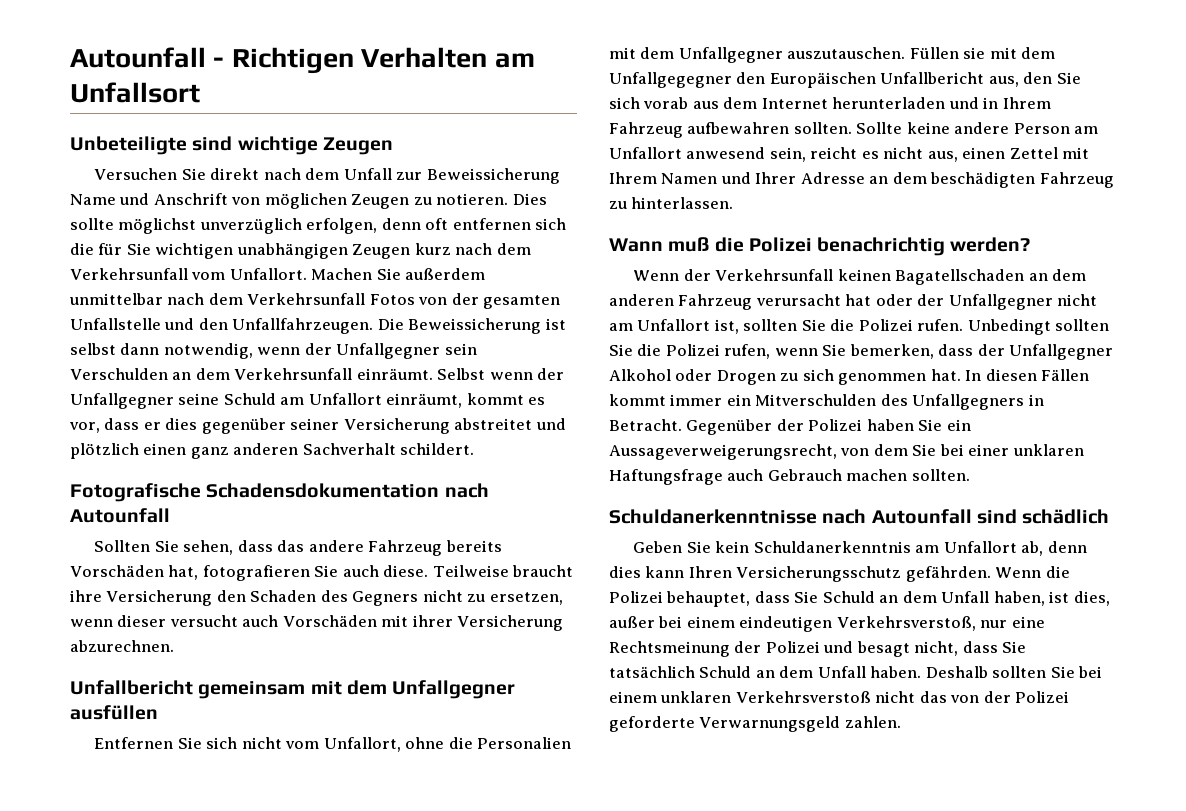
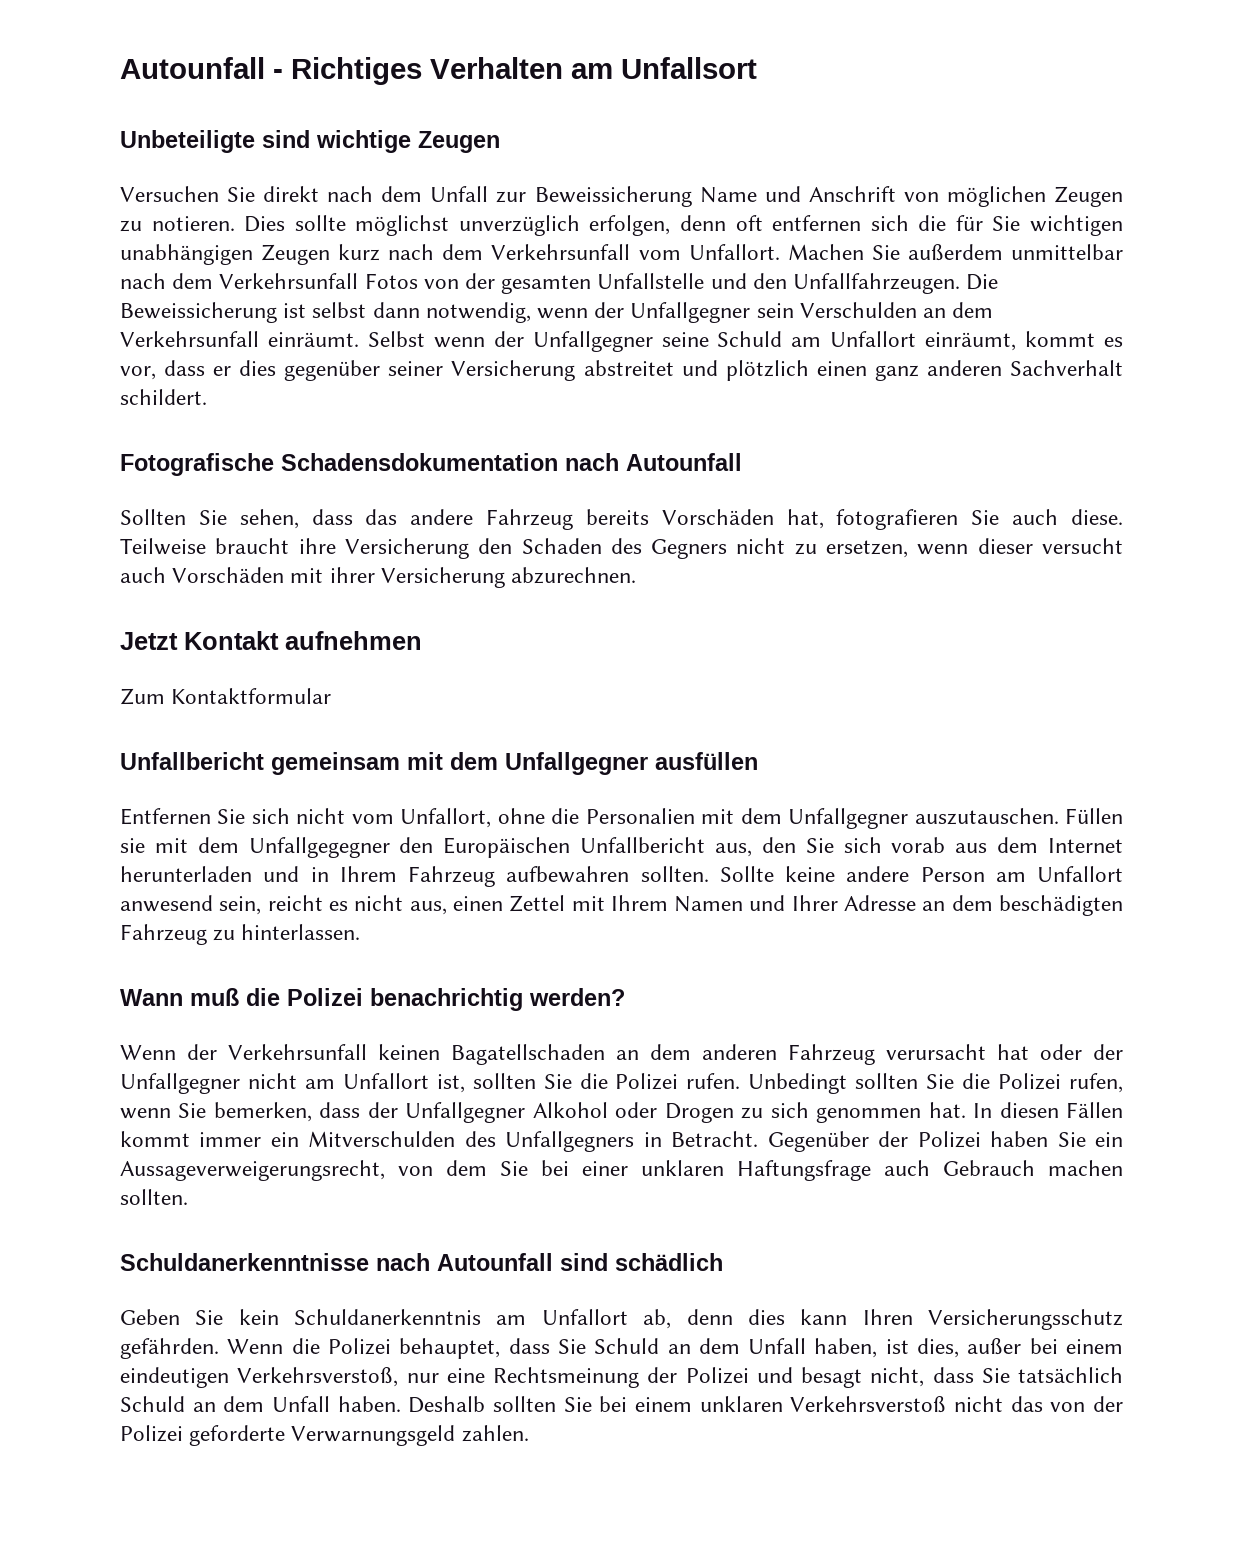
[231,47,354,74] Richtigen -> [291,57,422,85] Richtiges
(174, 646) none -> [120,631,422,650] [120,688,332,705] // Jetzt Kontakt aufnehmen // Zum Kontaktformular

